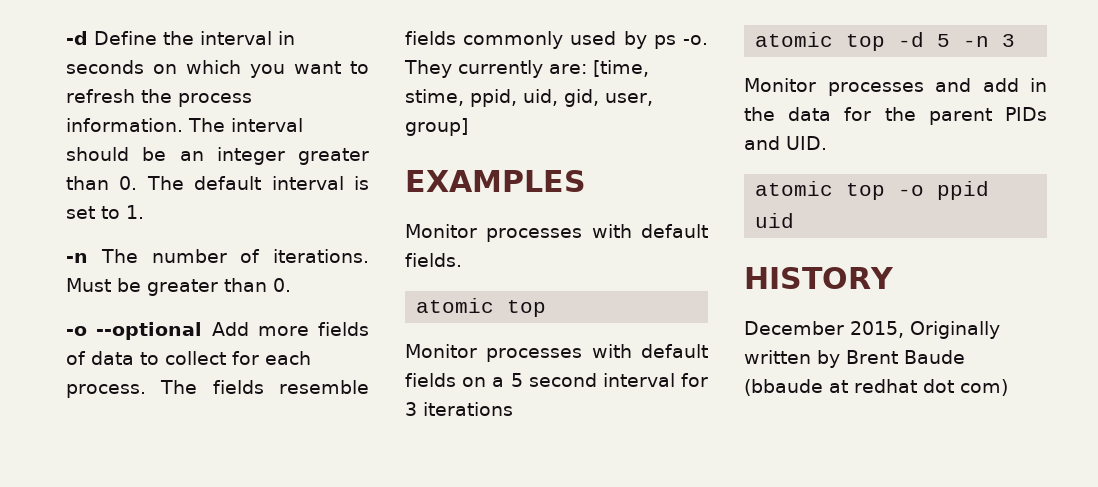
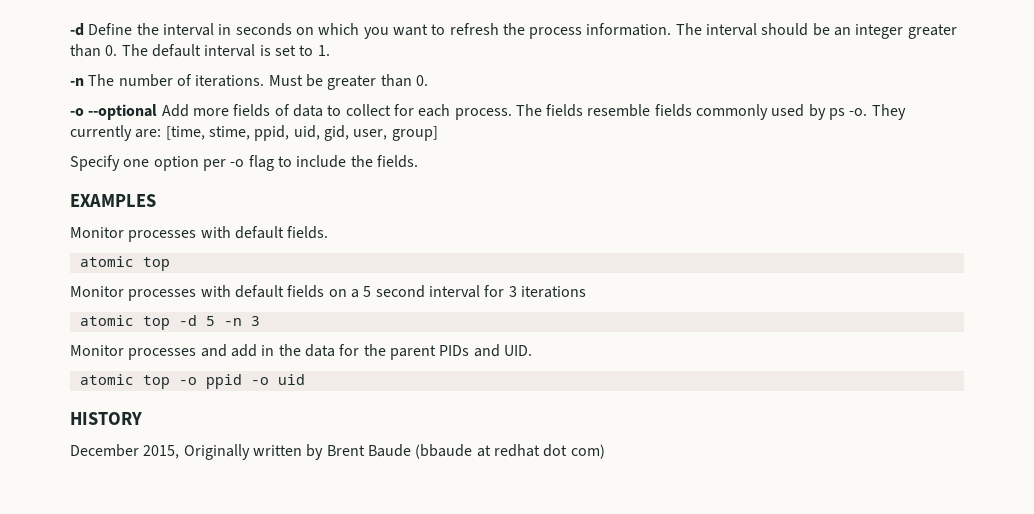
(468, 127) none -> [70,155,418,171] // Specify one option per -o flag to include the fields.
(990, 190) none -> [250,377,269,385] -o

